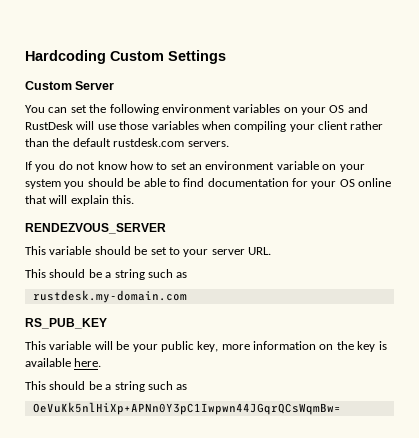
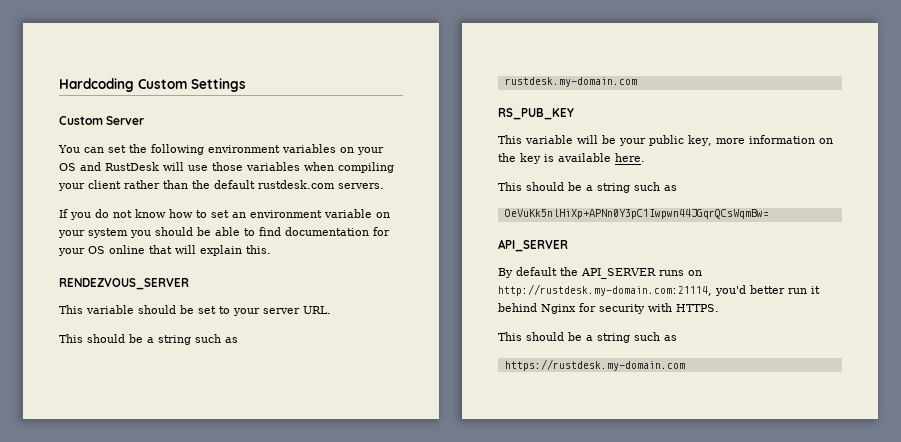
(341, 408) none -> [498,239,568,252] [498,267,702,279] [498,284,820,296] [498,303,719,314] [498,332,677,343] [504,359,685,371] // API_SERVER // By default the API_SERVER runs on http://rustdesk.my-domain.com:21114, you'd better run it behind Nginx for security with HTTPS. // This should be a string such as // https://rustdesk.my-domain.com

